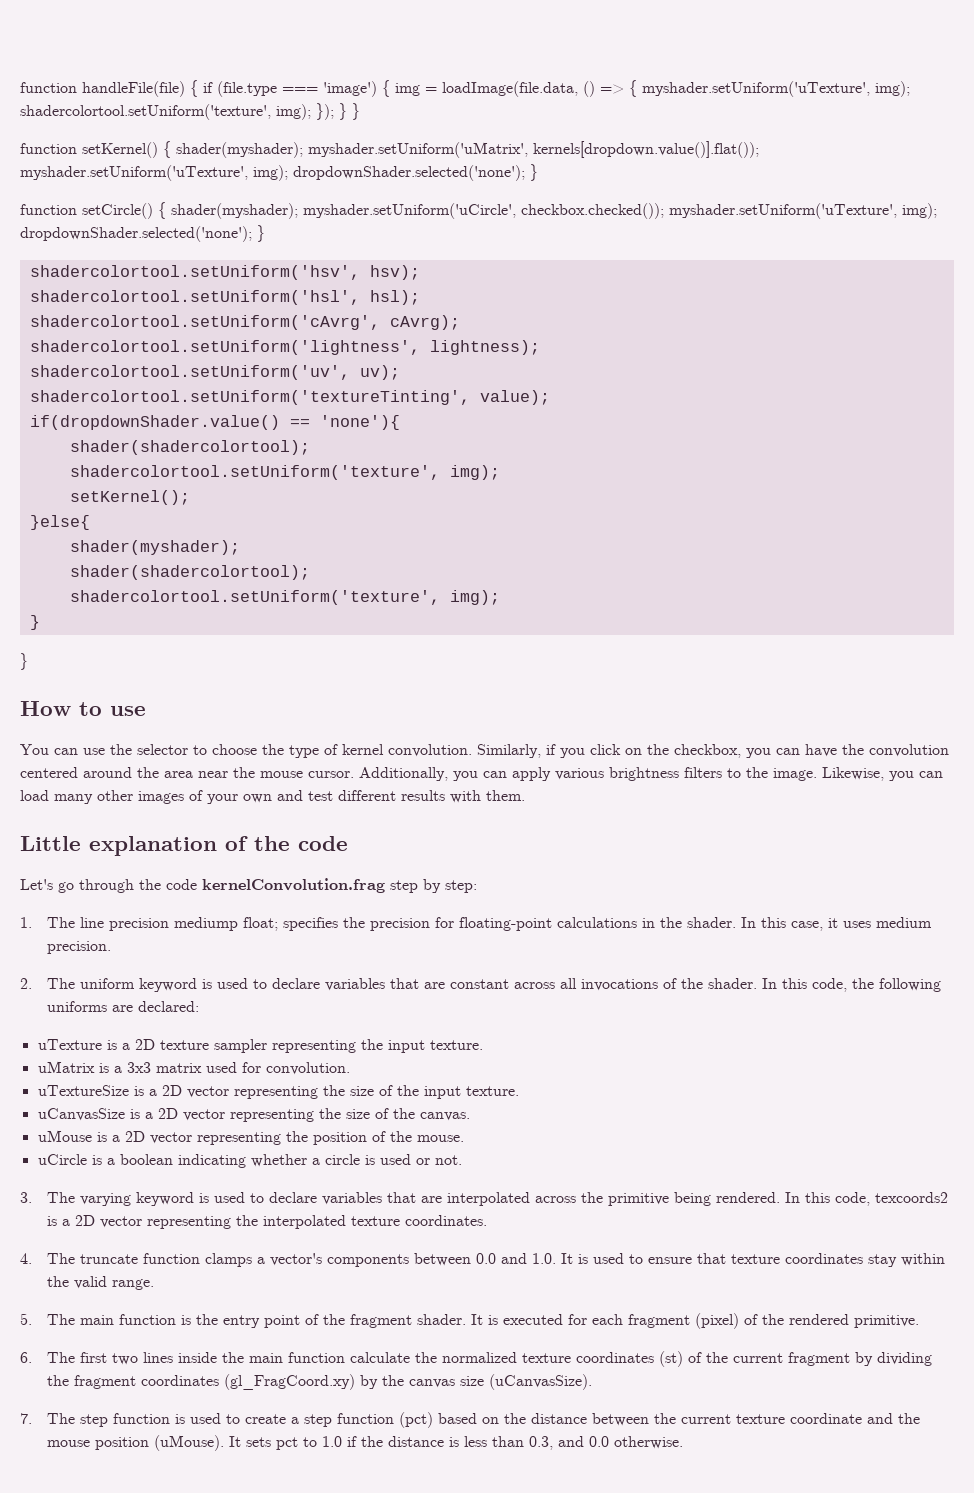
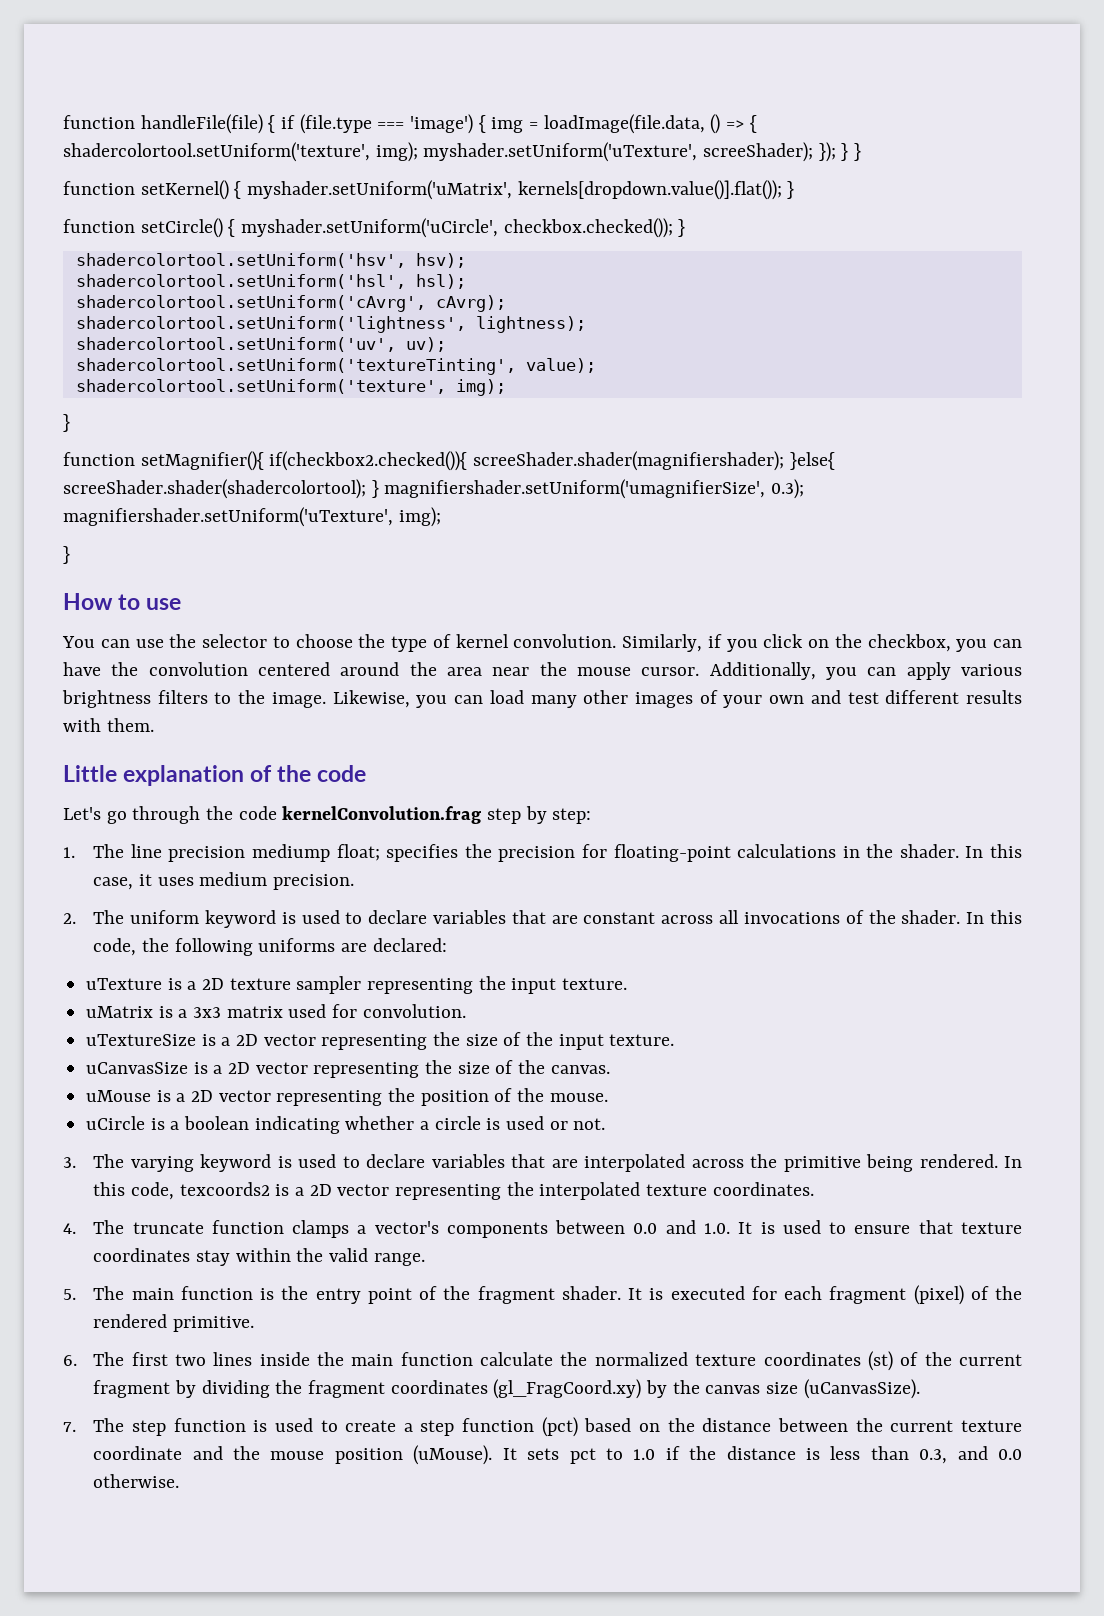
[642,81,910,97] [20,104,311,120] myshader.setUniform('uTexture', img); shadercolortool.setUniform('texture', img); -> [63,142,814,162] shadercolortool.setUniform('texture', img); myshader.setUniform('uTexture', screeShader);
[176,142,303,158] shader(myshader); -> (242, 190) none
[20,165,525,181] myshader.setUniform('uTexture', img); dropdownShader.selected('none'); -> (782, 190) none
[171,203,298,219] shader(myshader); -> (236, 228) none
[669,203,937,219] [20,226,252,242] myshader.setUniform('uTexture', img); dropdownShader.selected('none'); -> (673, 228) none
[29,415,400,430] [69,440,310,455] [69,465,500,480] [69,490,190,505] [29,515,90,530] [69,540,240,555] [69,565,310,580] [69,590,500,605] [29,615,40,630] if(dropdownShader.value() == 'none'){ // shader(shadercolortool); // shadercolortool.setUniform('texture', img); // setKernel(); // }else{ // shader(myshader); // shader(shadercolortool); // shadercolortool.setUniform('texture', img); // } -> [75,379,506,396] [63,414,70,432] [63,451,835,471] [63,479,805,499] [63,507,441,527] shadercolortool.setUniform('texture', img); // } // function setMagnifier(){ if(checkbox2.checked()){ screeShader.shader(magnifiershader); }else{ screeShader.shader(shadercolortool); } magnifiershader.setUniform('umagnifierSize', 0.3); magnifiershader.setUniform('uTexture', img);

